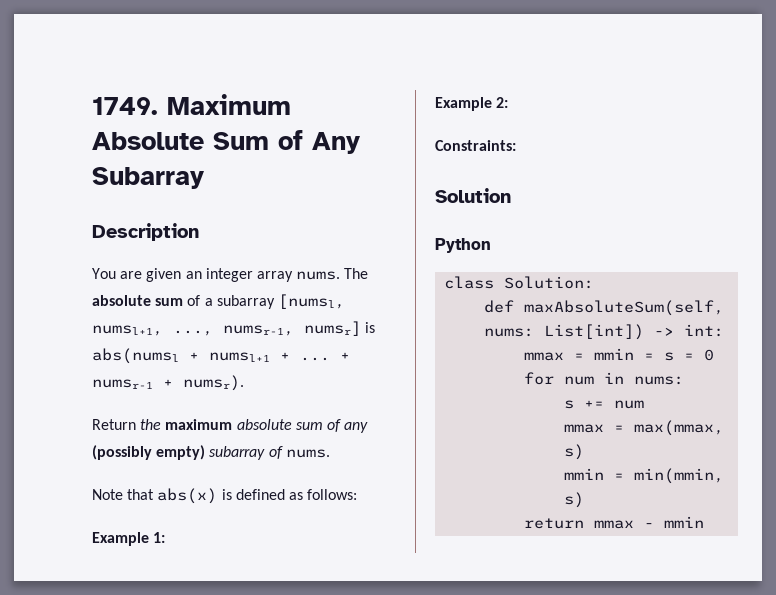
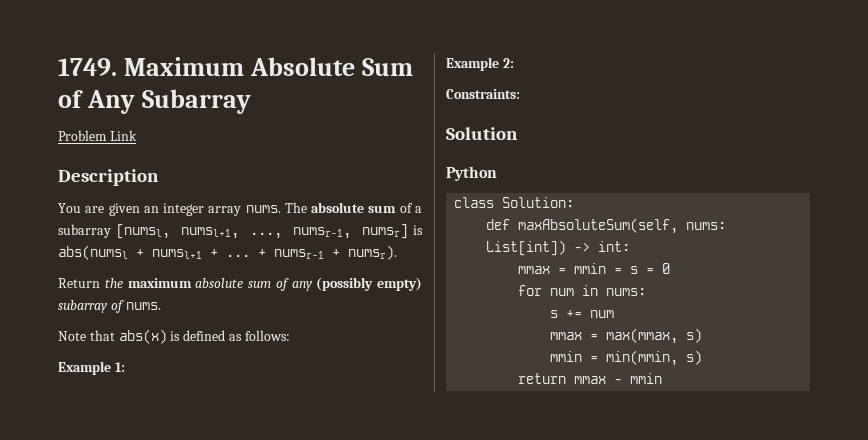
(204, 178) none -> [58,130,137,141] // Problem Link

